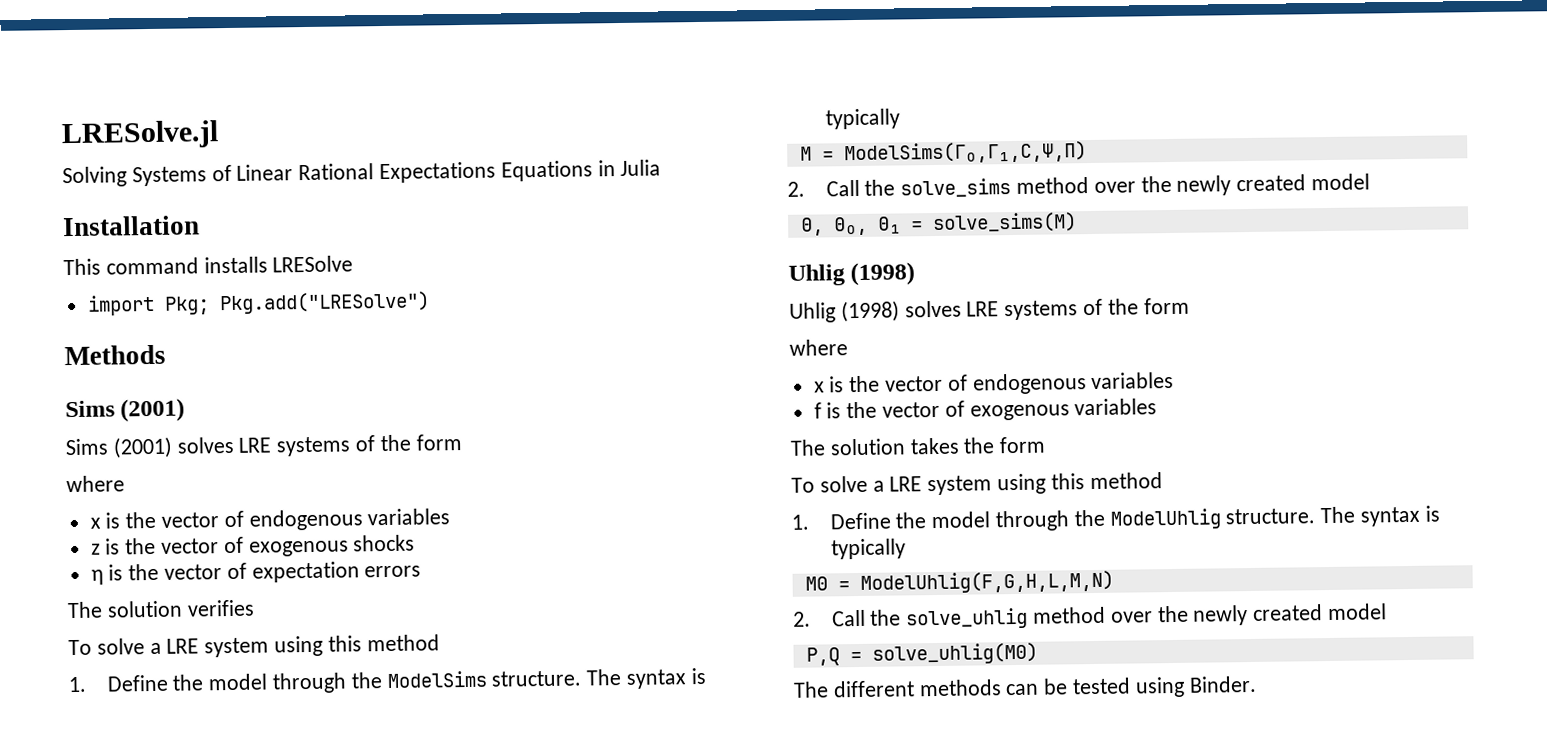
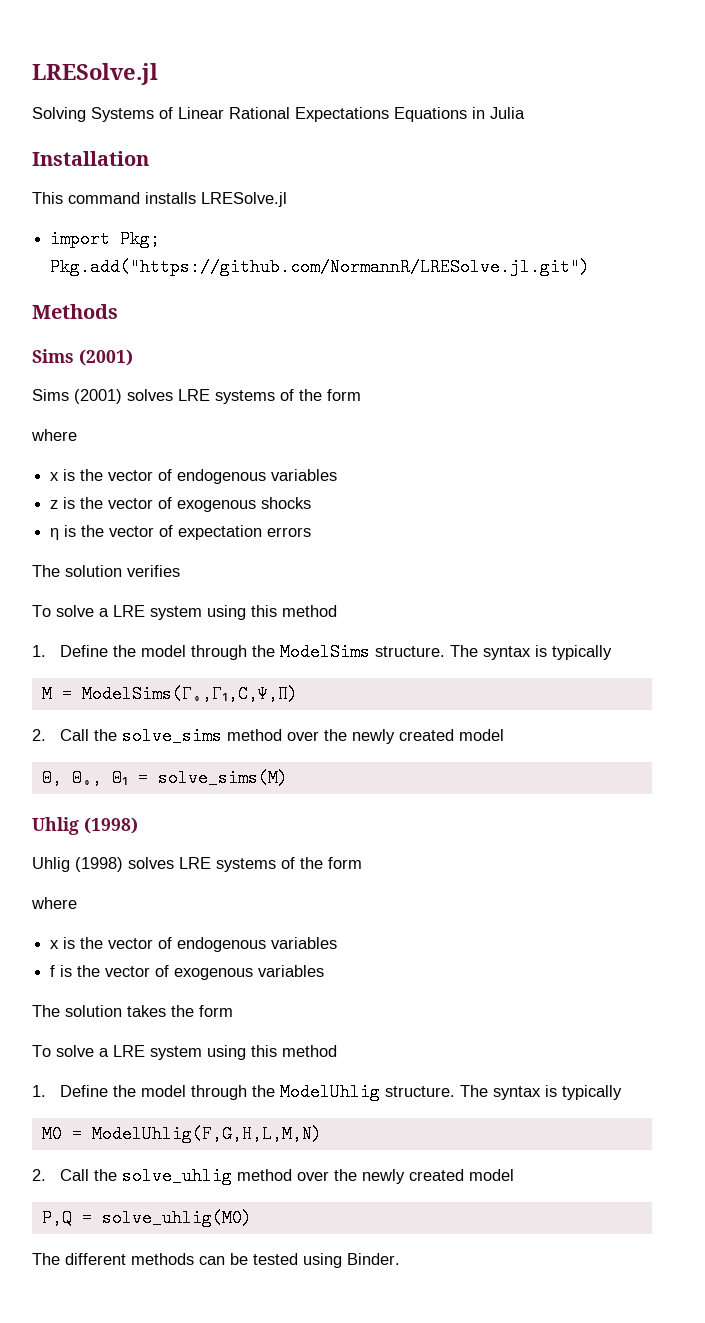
[272,255,354,273] LRESolve -> [201,192,287,207] LRESolve.jl
[218,291,430,315] Pkg.add("LRESolve") -> [50,258,591,276] Pkg.add("https://github.com/NormannR/LRESolve.jl.git")

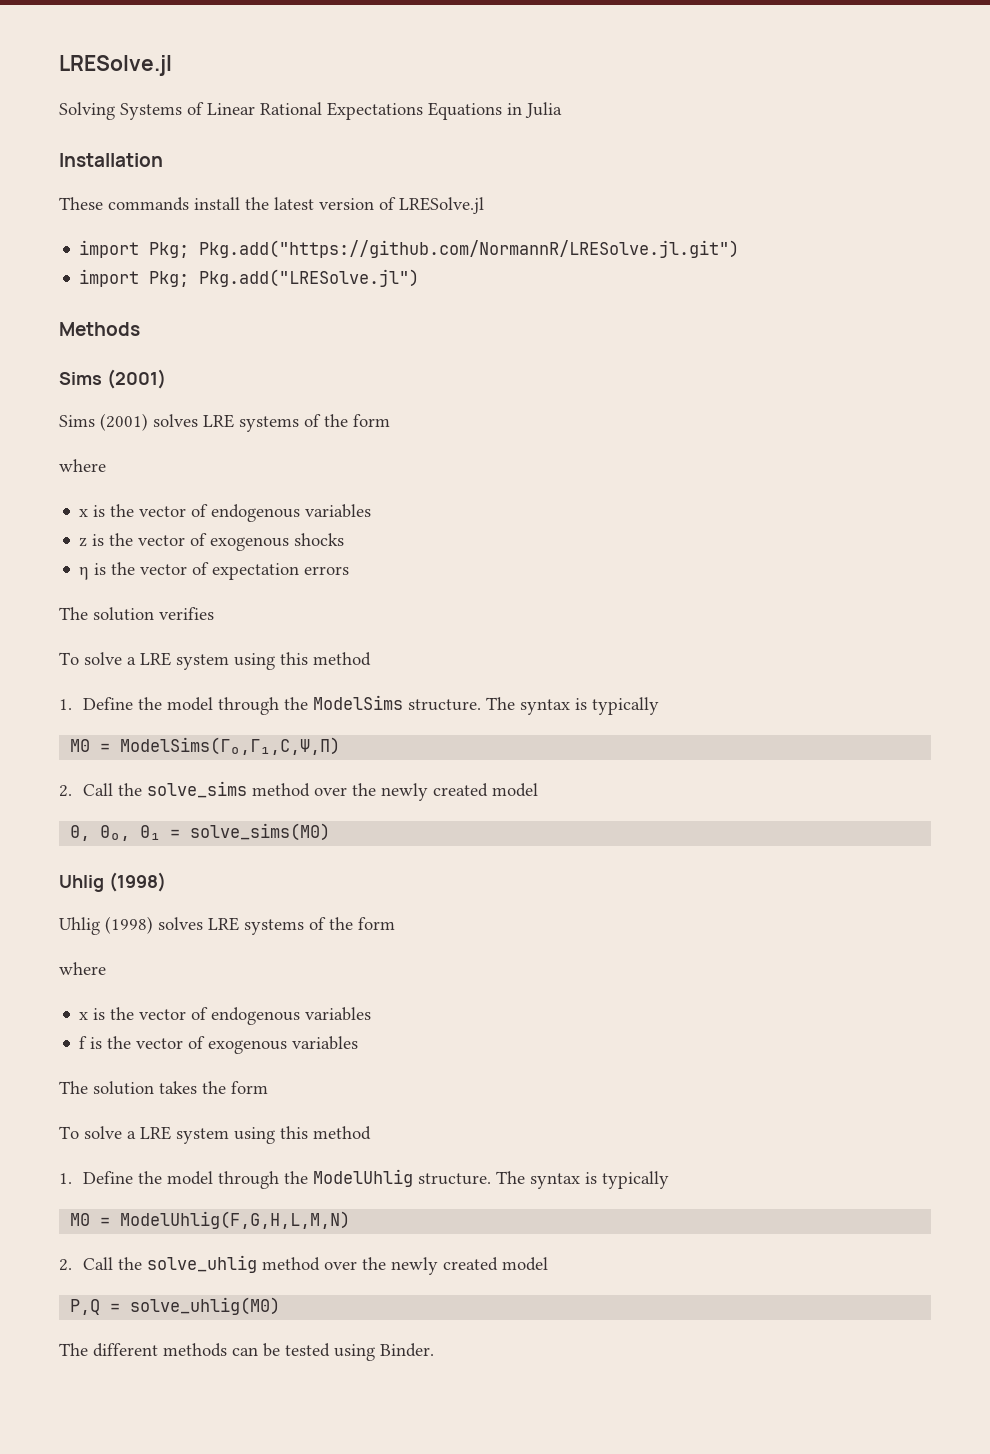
[32,192,196,204] This command installs -> [59,197,396,211] These commands install the latest version of
(591, 267) none -> [79,269,420,287] // import Pkg; Pkg.add("LRESolve.jl")
[41,685,52,703] M -> [70,739,91,752] M0
[157,769,288,787] solve_sims(M) -> [190,823,331,841] solve_sims(M0)

